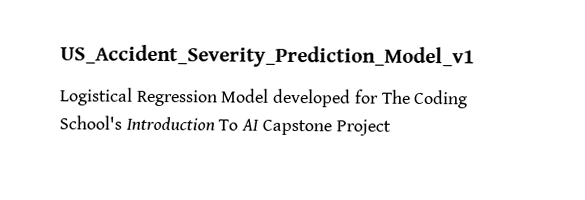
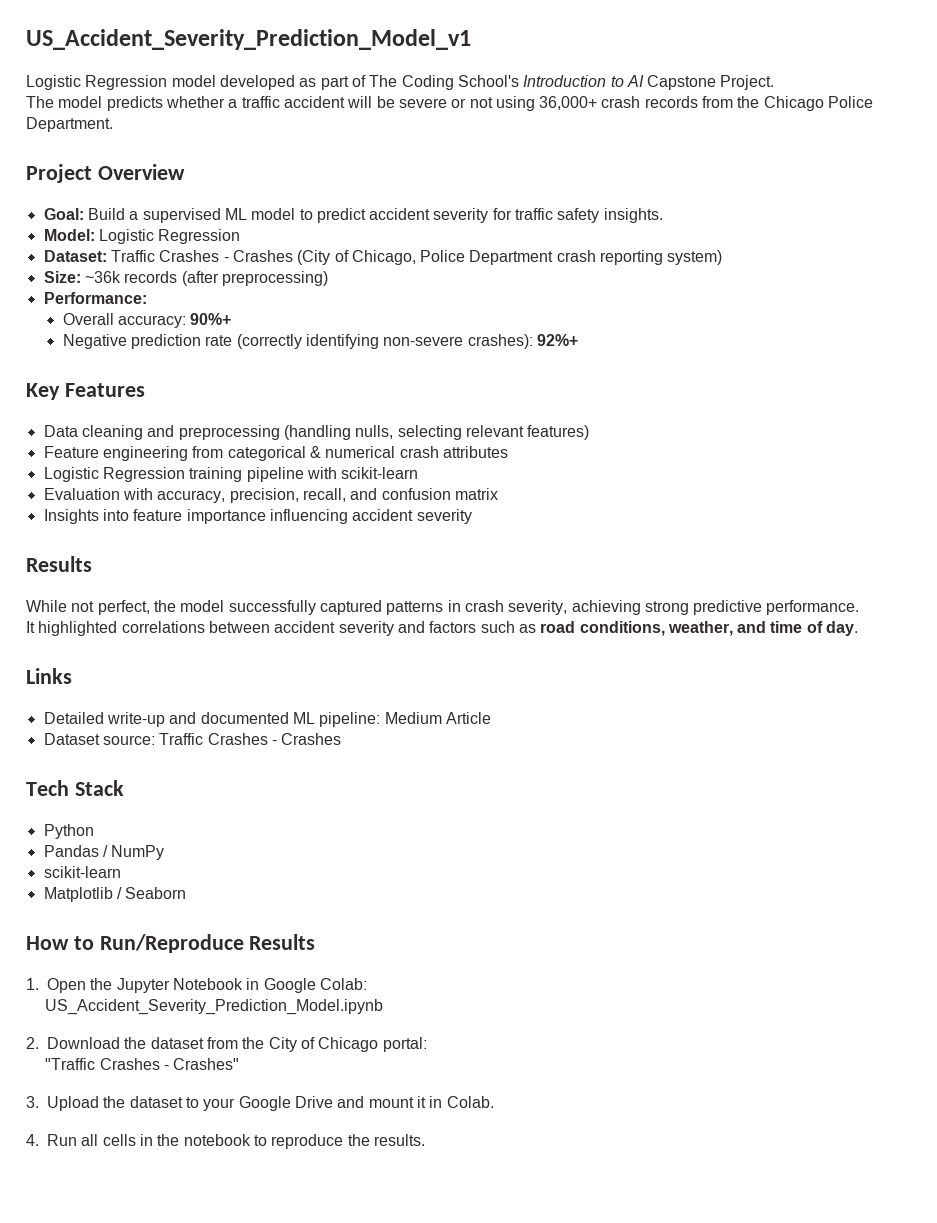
[59,87,379,108] Logistical Regression Model developed for -> [26,75,366,90] Logistic Regression model developed as part of
[218,119,239,131] To -> [610,76,624,87] to
[335,119,391,136] Project -> [720,75,775,90] [26,96,874,111] [26,117,113,132] [26,164,185,183] [43,208,663,223] [43,229,241,244] [43,250,723,265] [43,271,328,286] [43,292,147,304] [62,313,232,328] [62,334,579,349] [26,383,145,400] [43,425,590,440] [43,446,508,461] [43,467,419,482] [43,488,498,503] [43,509,472,524] [26,556,92,572] [26,600,860,615] [26,621,859,636] [26,668,72,684] [43,712,491,727] [43,733,342,745] [26,780,124,796] [43,824,94,839] [43,845,165,860] [43,866,121,878] [43,887,187,902] [26,934,316,953] [26,978,367,993] [45,999,384,1015] [26,1037,427,1052] [45,1058,240,1070] [26,1096,494,1111] [26,1134,425,1149] Project. // The model predicts whether a traffic accident will be severe or not using 36,000+ crash records from the Chicago Police Department. // Project Overview // Goal: Build a supervised ML model to predict accident severity for traffic safety insights. // Model: Logistic Regression // Dataset: Traffic Crashes - Crashes (City of Chicago, Police Department crash reporting system) // Size: ~36k records (after preprocessing) // Performance: // Overall accuracy: 90%+ // Negative prediction rate (correctly identifying non-severe crashes): 92%+ // Key Features // Data cleaning and preprocessing (handling nulls, selecting relevant features) // Feature engineering from categorical & numerical crash attributes // Logistic Regression training pipeline with scikit-learn // Evaluation with accuracy, precision, recall, and confusion matrix // Insights into feature importance influencing accident severity // Results // While not perfect, the model successfully captured patterns in crash severity, achieving strong predictive performance. // It highlighted correlations between accident severity and factors such as road conditions, weather, and time of day. // Links // Detailed write-up and documented ML pipeline: Medium Article // Dataset source: Traffic Crashes - Crashes // Tech Stack // Python // Pandas / NumPy // scikit-learn // Matplotlib / Seaborn // How to Run/Reproduce Results // 1. Open the Jupyter Notebook in Google Colab: // US_Accident_Severity_Prediction_Model.ipynb // 2. Download the dataset from the City of Chicago portal: // "Traffic Crashes - Crashes" // 3. Upload the dataset to your Google Drive and mount it in Colab. // 4. Run all cells in the notebook to reproduce the results.

